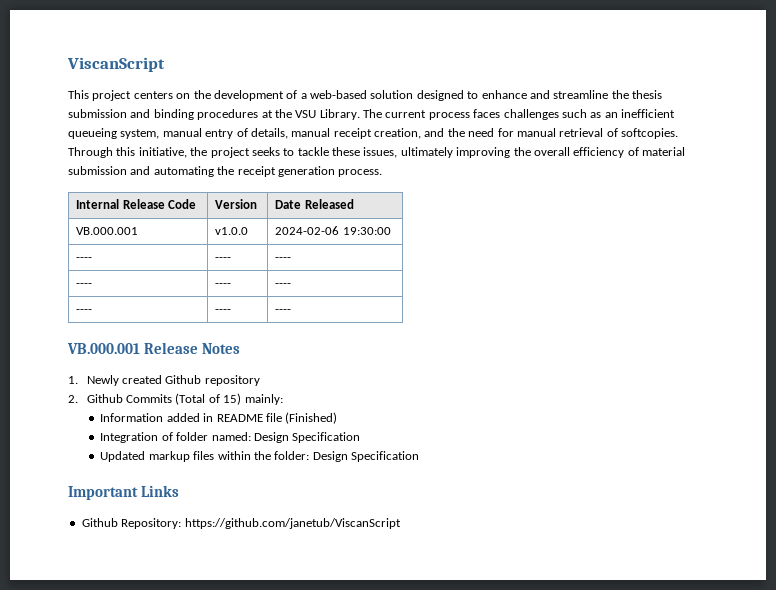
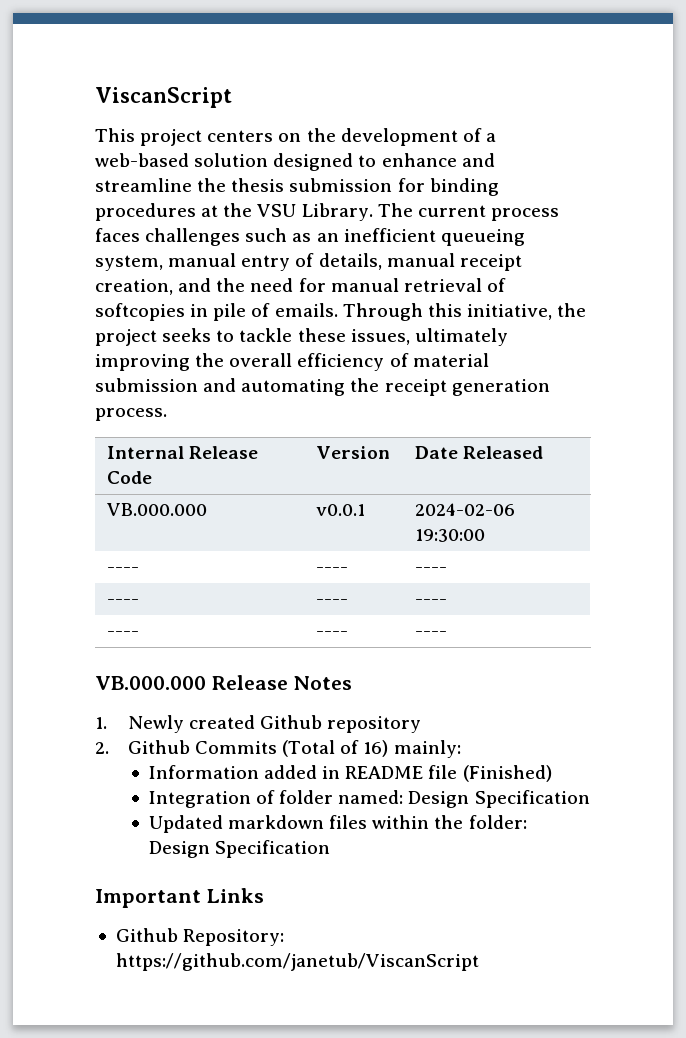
[130,109,151,118] and -> [397,178,425,192] for
[621,128,678,139] softcopies. -> [95,303,338,321] softcopies in pile of emails.
[76,227,139,235] [215,227,249,235] VB.000.001 | v1.0.0 -> [106,503,207,516] [315,504,365,516] VB.000.000 | v0.0.1
[67,343,140,354] VB.000.001 -> [95,676,206,690] VB.000.000
[223,393,242,405] 15) -> [363,740,389,757] 16)
[148,451,190,462] markup -> [227,815,324,829] markdown

